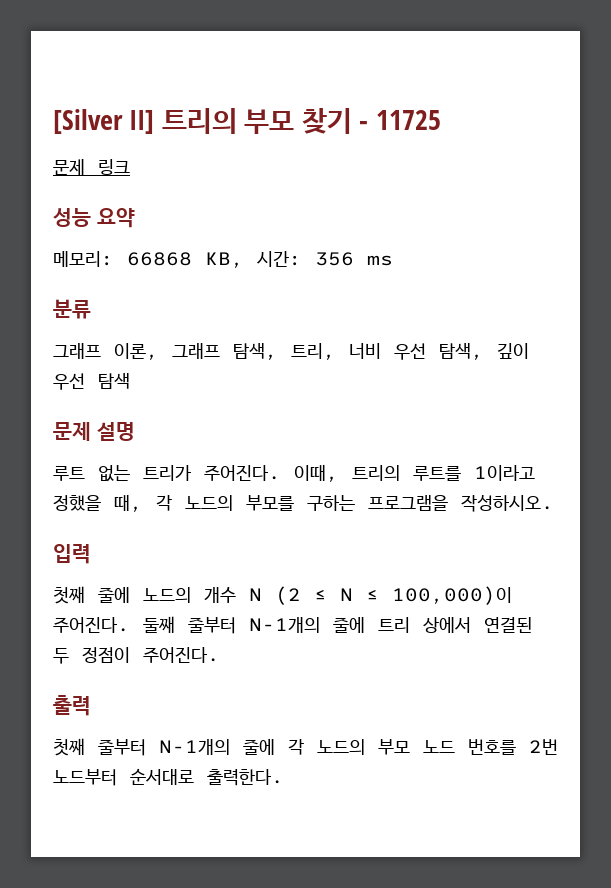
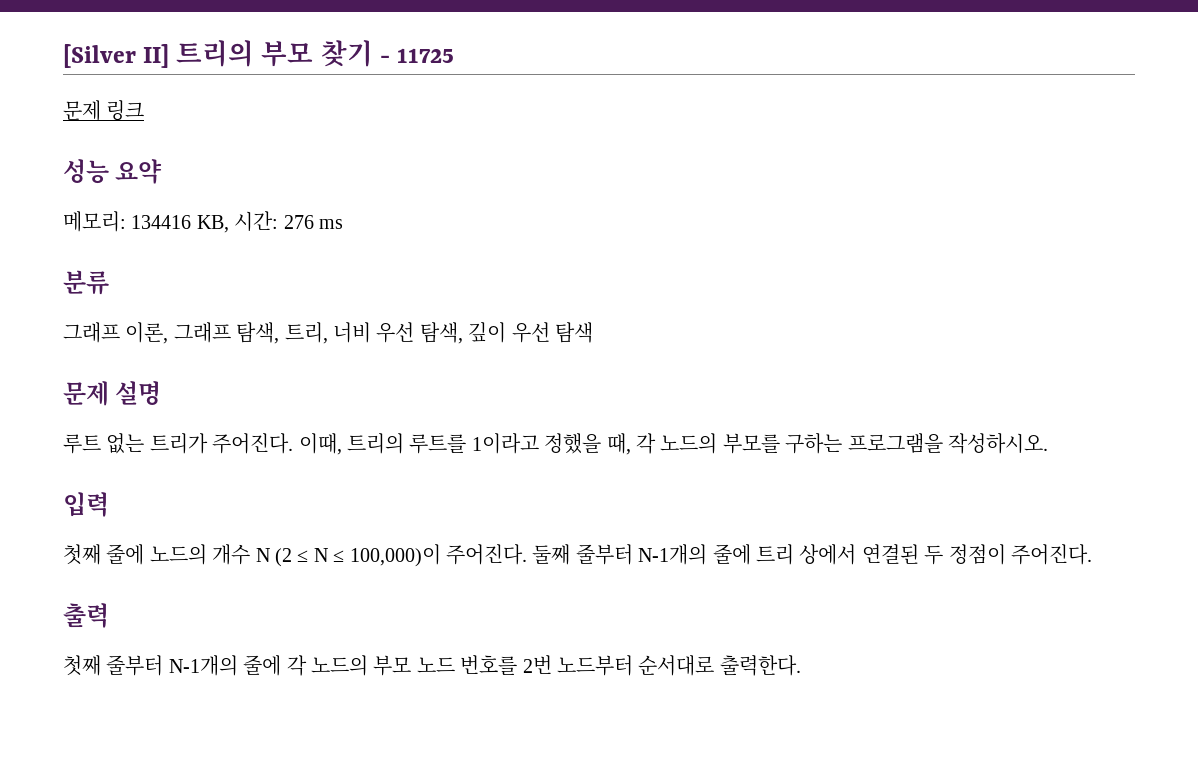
[127,252,192,266] 66868 -> [131,215,192,229] 134416
[315,252,354,266] 356 -> [283,215,314,229] 276

